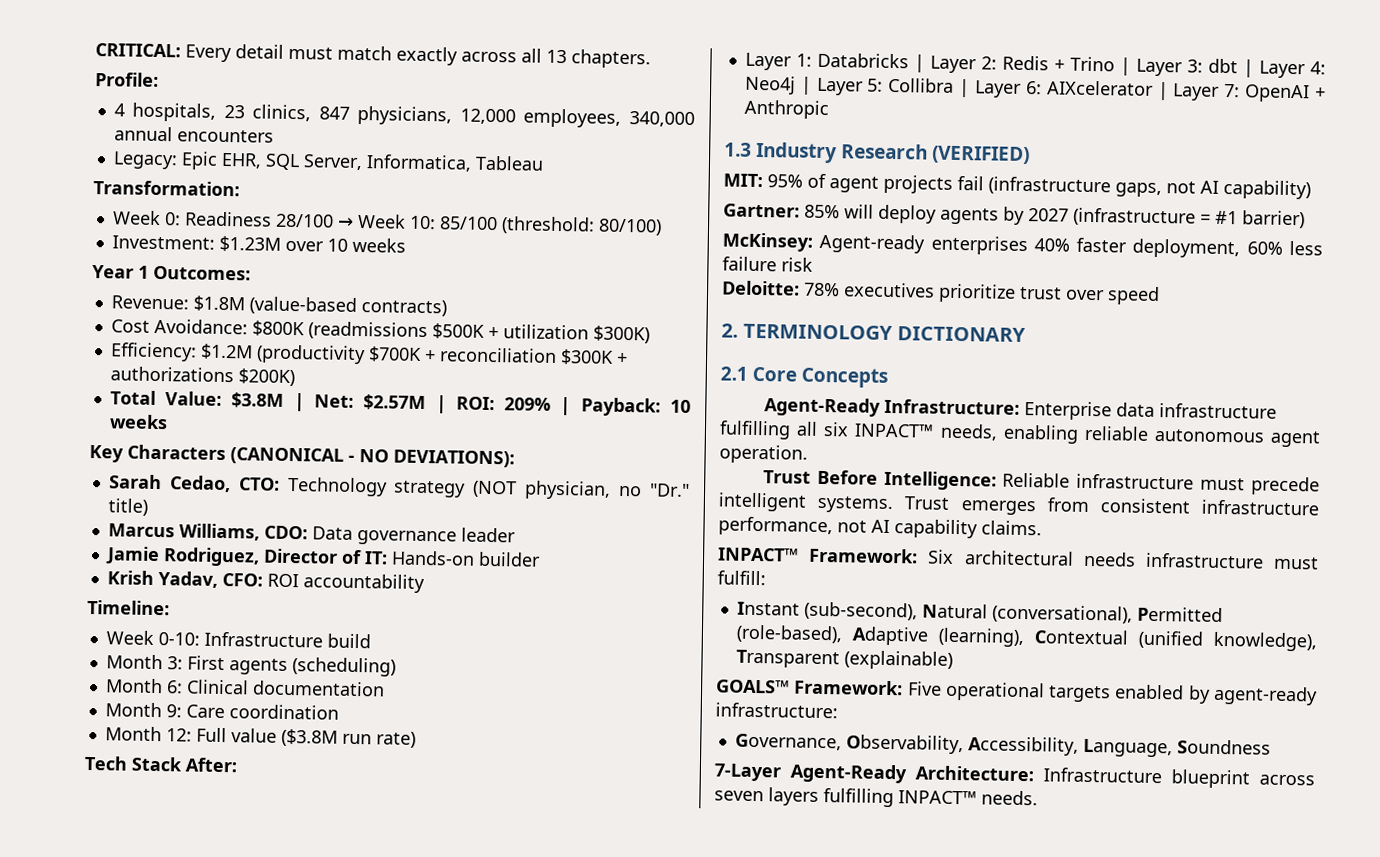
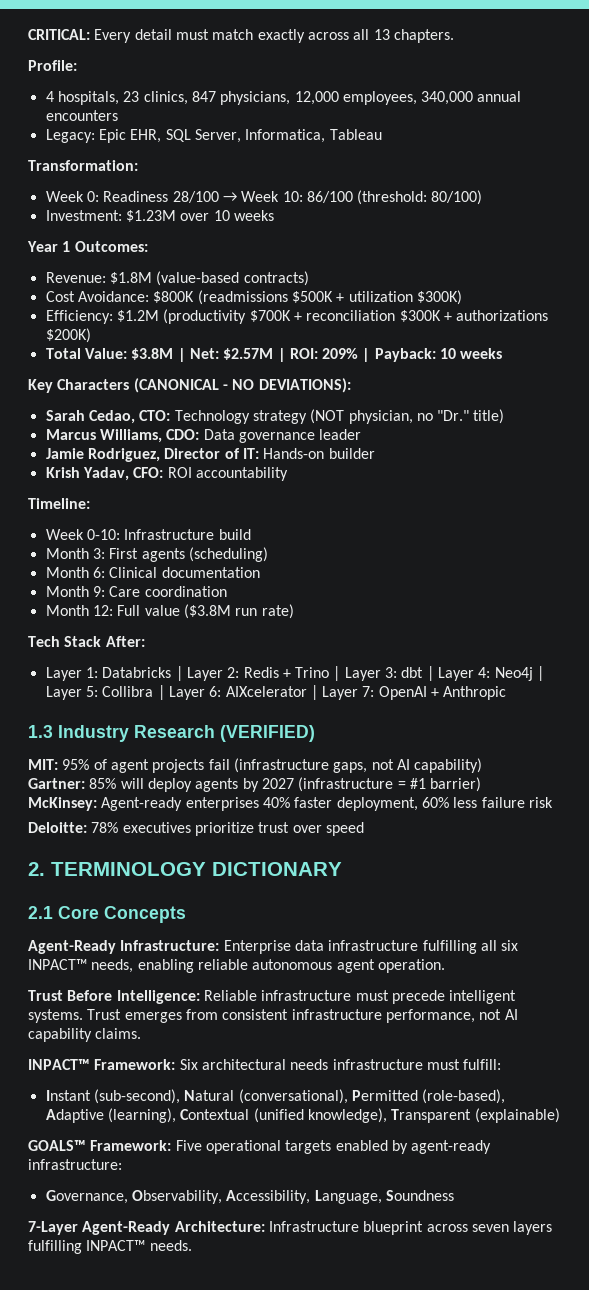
[438,216,498,231] 85/100 -> [306,191,353,203] 86/100

